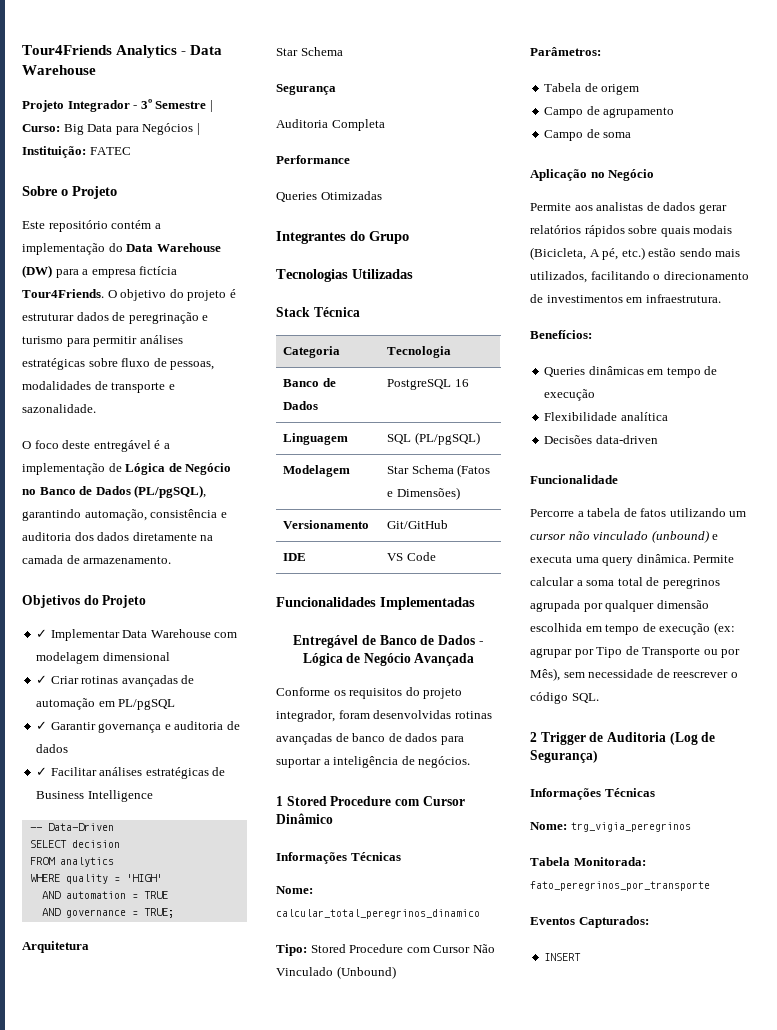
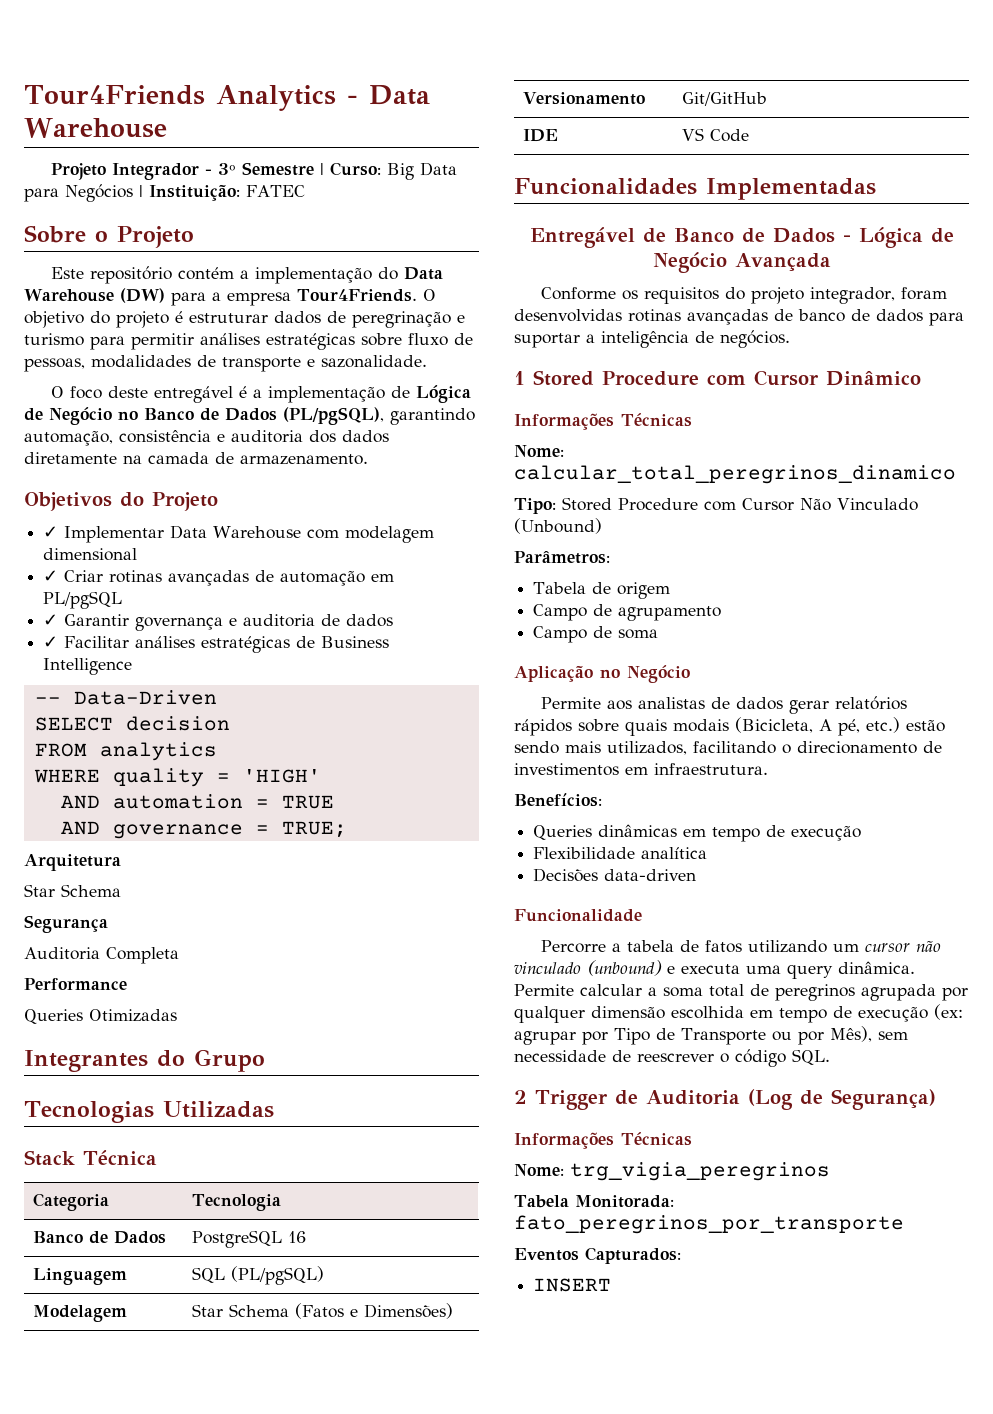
[139,266,178,275] fictícia -> (291, 299) none

